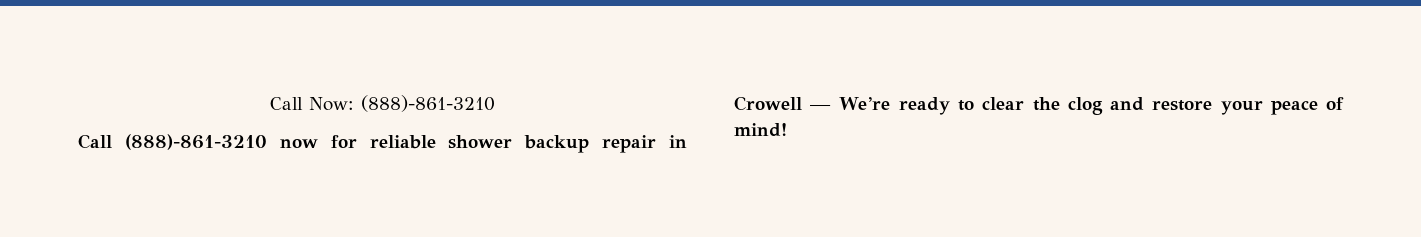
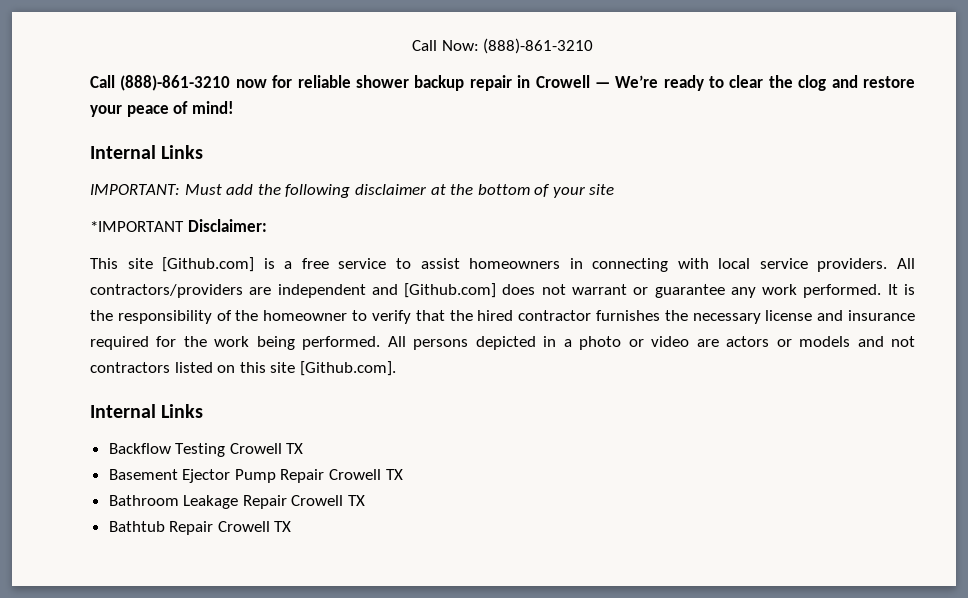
(787, 130) none -> [90,145,204,159] [90,184,615,198] [90,219,267,232] [90,257,915,272] [90,283,916,298] [90,310,915,324] [90,336,916,350] [90,361,396,376] [90,404,204,418] [108,443,304,457] [108,469,403,483] [108,495,366,509] [108,521,292,535] // Internal Links // IMPORTANT: Must add the following disclaimer at the bottom of your site // *IMPORTANT Disclaimer: // This site [Github.com] is a free service to assist homeowners in connecting with local service providers. All contractors/providers are independent and [Github.com] does not warrant or guarantee any work performed. It is the responsibility of the homeowner to verify that the hired contractor furnishes the necessary license and insurance required for the work being performed. All persons depicted in a photo or video are actors or models and not contractors listed on this site [Github.com]. // Internal Links // Backflow Testing Crowell TX // Basement Ejector Pump Repair Crowell TX // Bathroom Leakage Repair Crowell TX // Bathtub Repair Crowell TX

